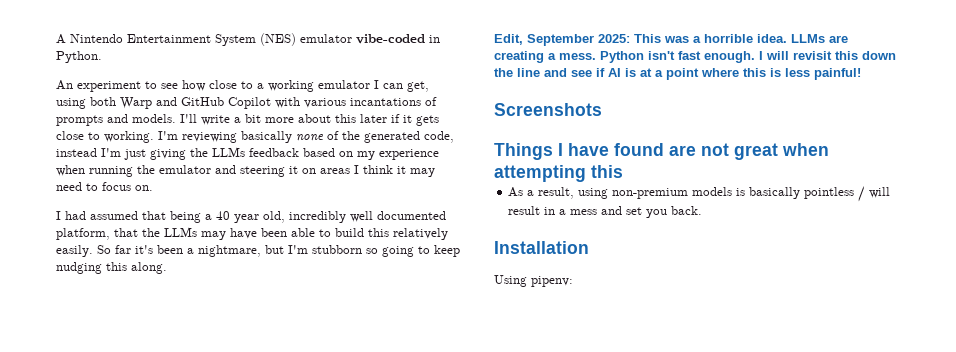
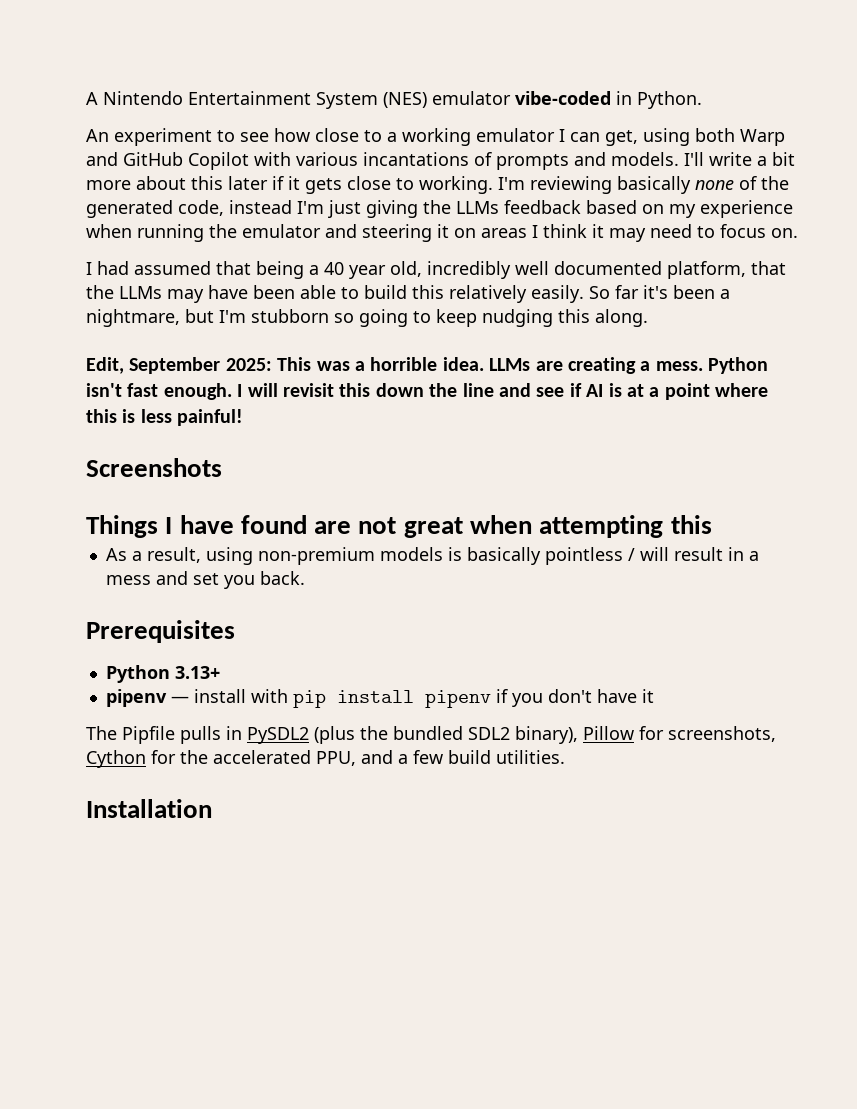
(703, 210) none -> [86,620,235,643] [105,665,220,683] [105,689,654,708] [86,726,776,744] [86,750,565,768] // Prerequisites // Python 3.13+ // pipenv — install with pip install pipenv if you don't have it // The Pipfile pulls in PySDL2 (plus the bundled SDL2 binary), Pillow for screenshots, Cython for the accelerated PPU, and a few build utilities.
[494,275,573,287] // Using pipenv: -> (212, 808) none

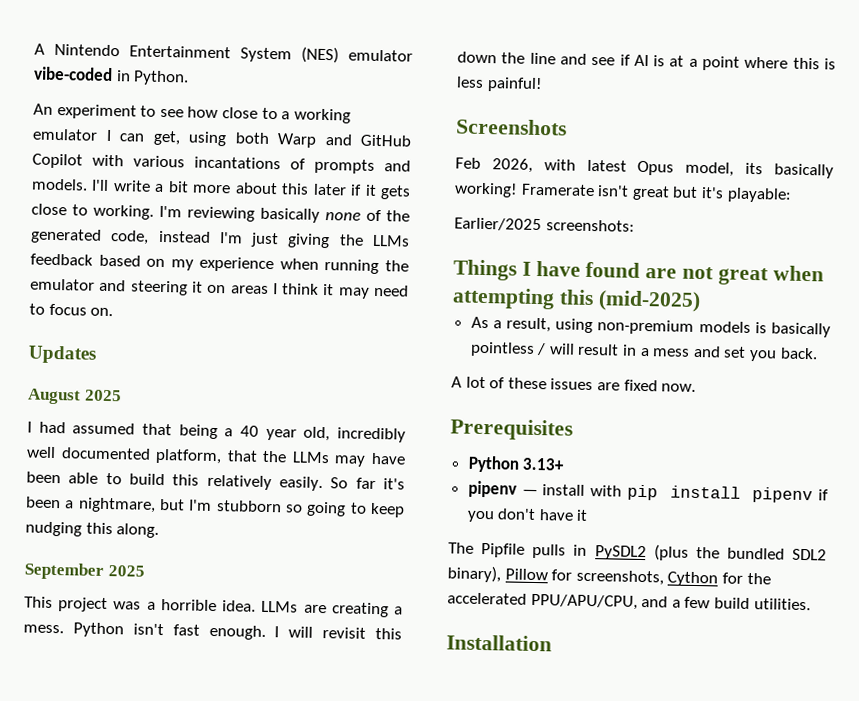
(798, 233) none -> [28,345,97,364] [27,388,122,405] // Updates // August 2025
[86,357,312,374] Edit, September 2025: This -> [24,562,145,580] [24,596,109,613] September 2025 // This project
(222, 467) none -> [455,157,834,179] [454,182,792,203] [454,217,635,232] // Feb 2026, with latest Opus model, its basically working! Framerate isn't great but it's playable: // Earlier/2025 screenshots:
(712, 524) none -> [597,290,701,313] (mid-2025)
(305, 578) none -> [451,376,697,392] // A lot of these issues are fixed now.
[316,751,356,766] PPU, -> [530,593,638,610] PPU/APU/CPU,

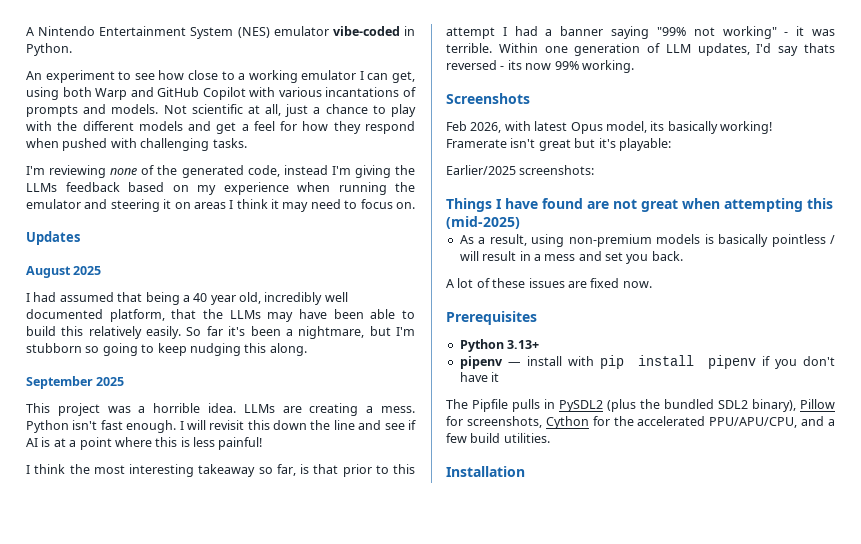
[91,179,411,200] [31,203,154,220] I'll write a bit more about this later if it gets close to working. -> [163,104,417,117] [26,121,415,134] [26,138,247,151] Not scientific at all, just a chance to play with the different models and get a feel for how they respond when pushed with challenging tasks. //
[260,207,320,223] basically -> (107, 171) none
[250,232,280,248] just -> (351, 170) none
(543, 85) none -> [26,464,415,477] [446,26,835,39] [446,43,835,56] [446,60,634,73] // I think the most interesting takeaway so far, is that prior to this attempt I had a banner saying "99% not working" - it was terrible. Within one generation of LLM updates, I'd say thats reversed - its now 99% working.

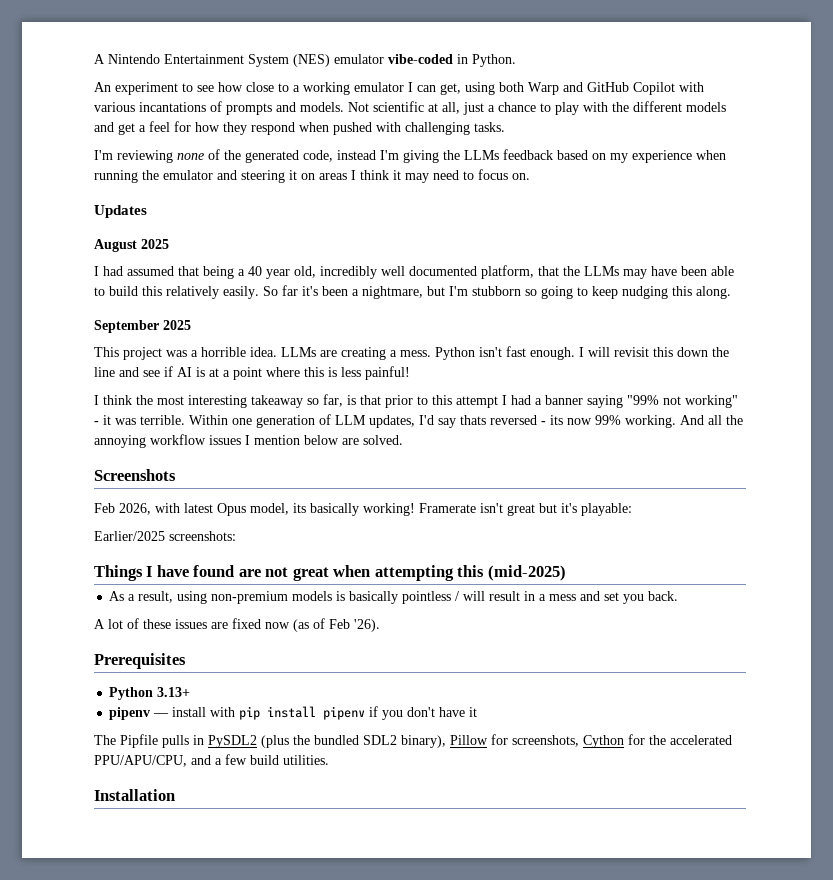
(634, 66) none -> [680,415,743,425] [94,434,403,448] And all the annoying workflow issues I mention below are solved.
[622,281,652,288] now. -> [265,618,380,632] now (as of Feb '26).

